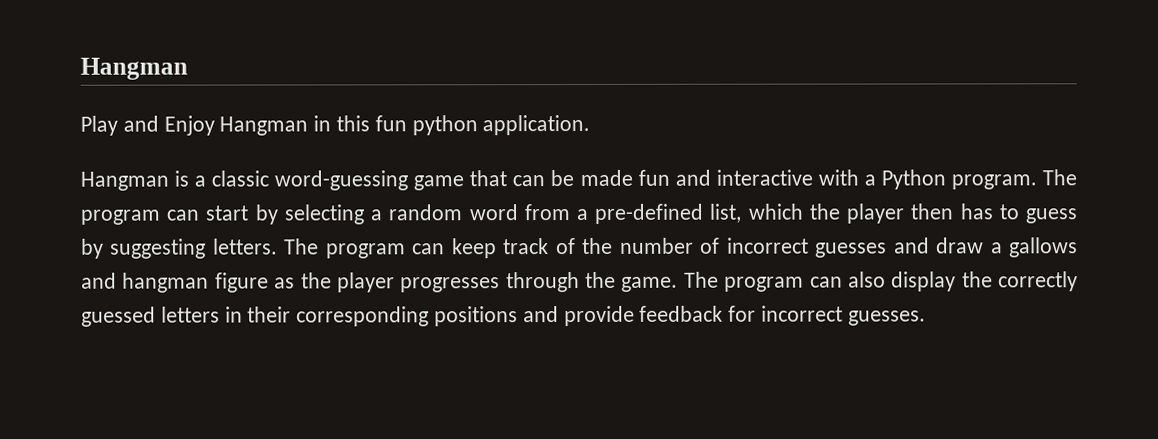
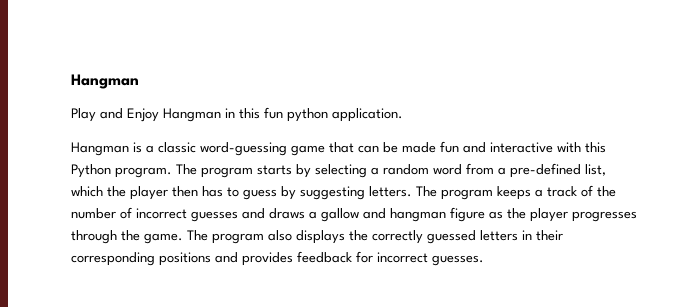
[863,174,876,186] a -> [585,142,606,153] this
[166,205,250,221] can start -> [257,165,292,175] starts
[412,238,497,259] can keep -> [497,186,543,200] keeps a
[936,237,1078,258] draw a gallows -> [269,208,359,222] draws a gallow
[809,271,957,292] can also display -> [268,230,345,244] also displays
[563,305,635,327] provide -> [242,252,293,266] provides

